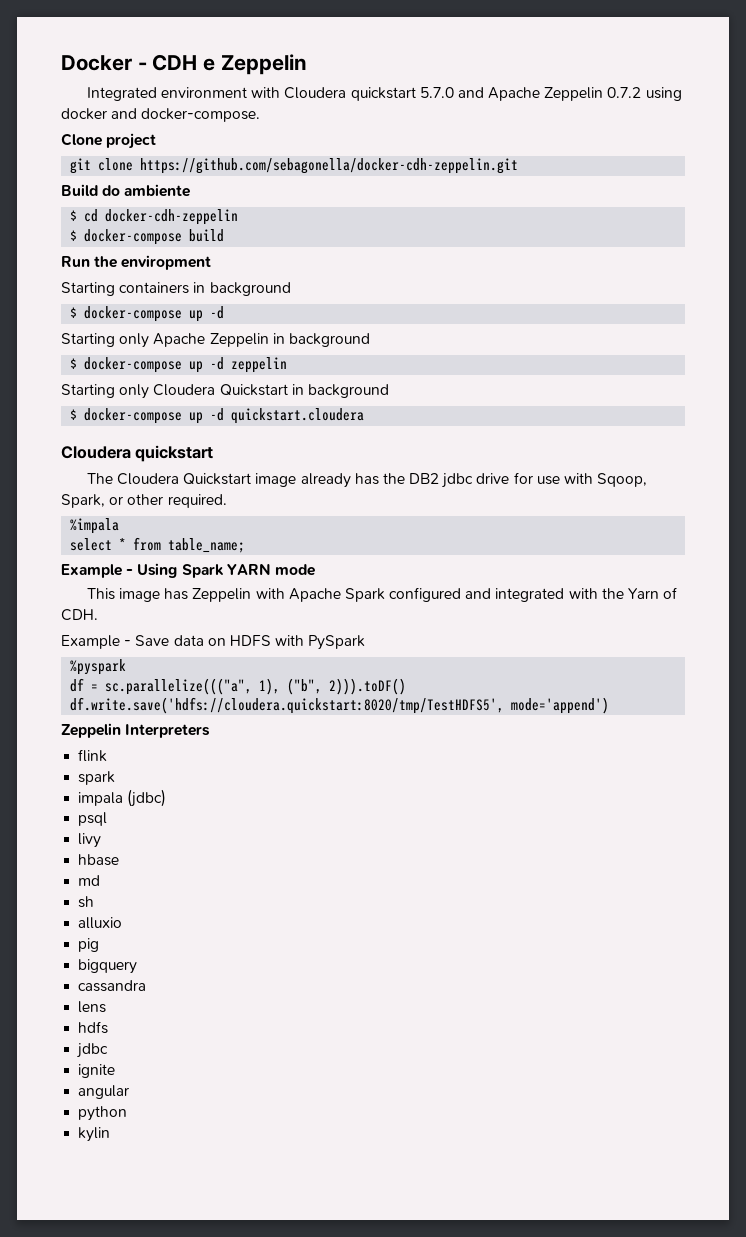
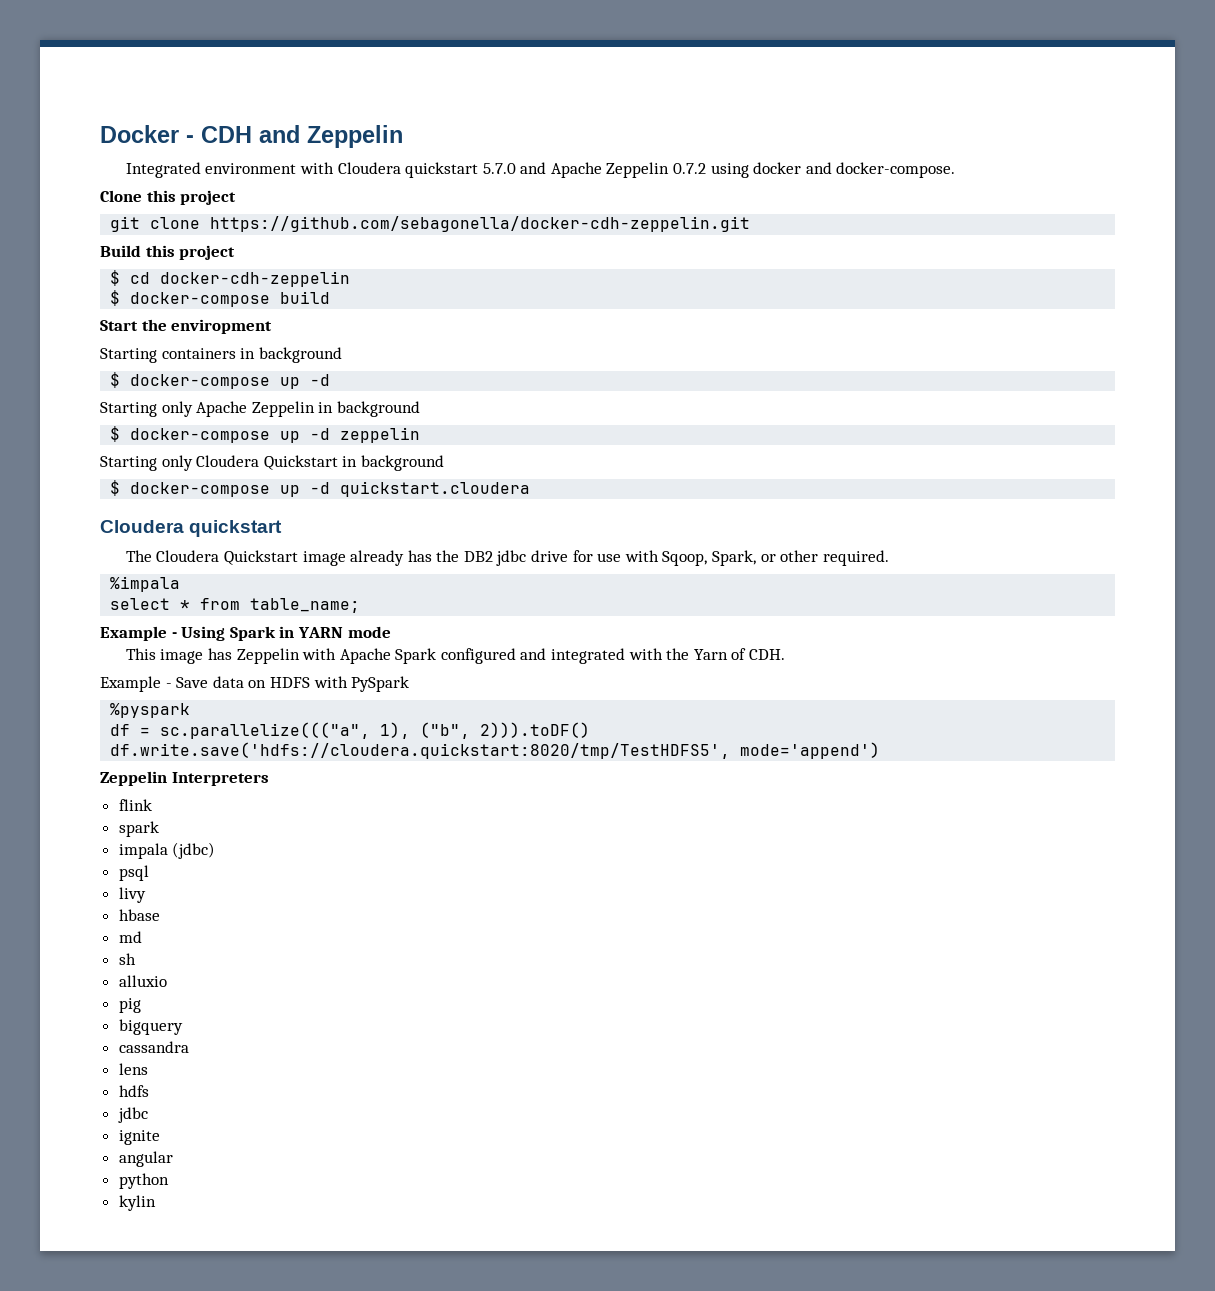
[203,58,216,71] e -> [259,125,300,143] and
(102, 139) none -> [146,190,176,202] this
[102,184,191,197] do ambiente -> [145,245,236,260] this project
[61,256,90,267] Run -> [100,320,138,331] Start
(224, 571) none -> [279,626,295,638] in

